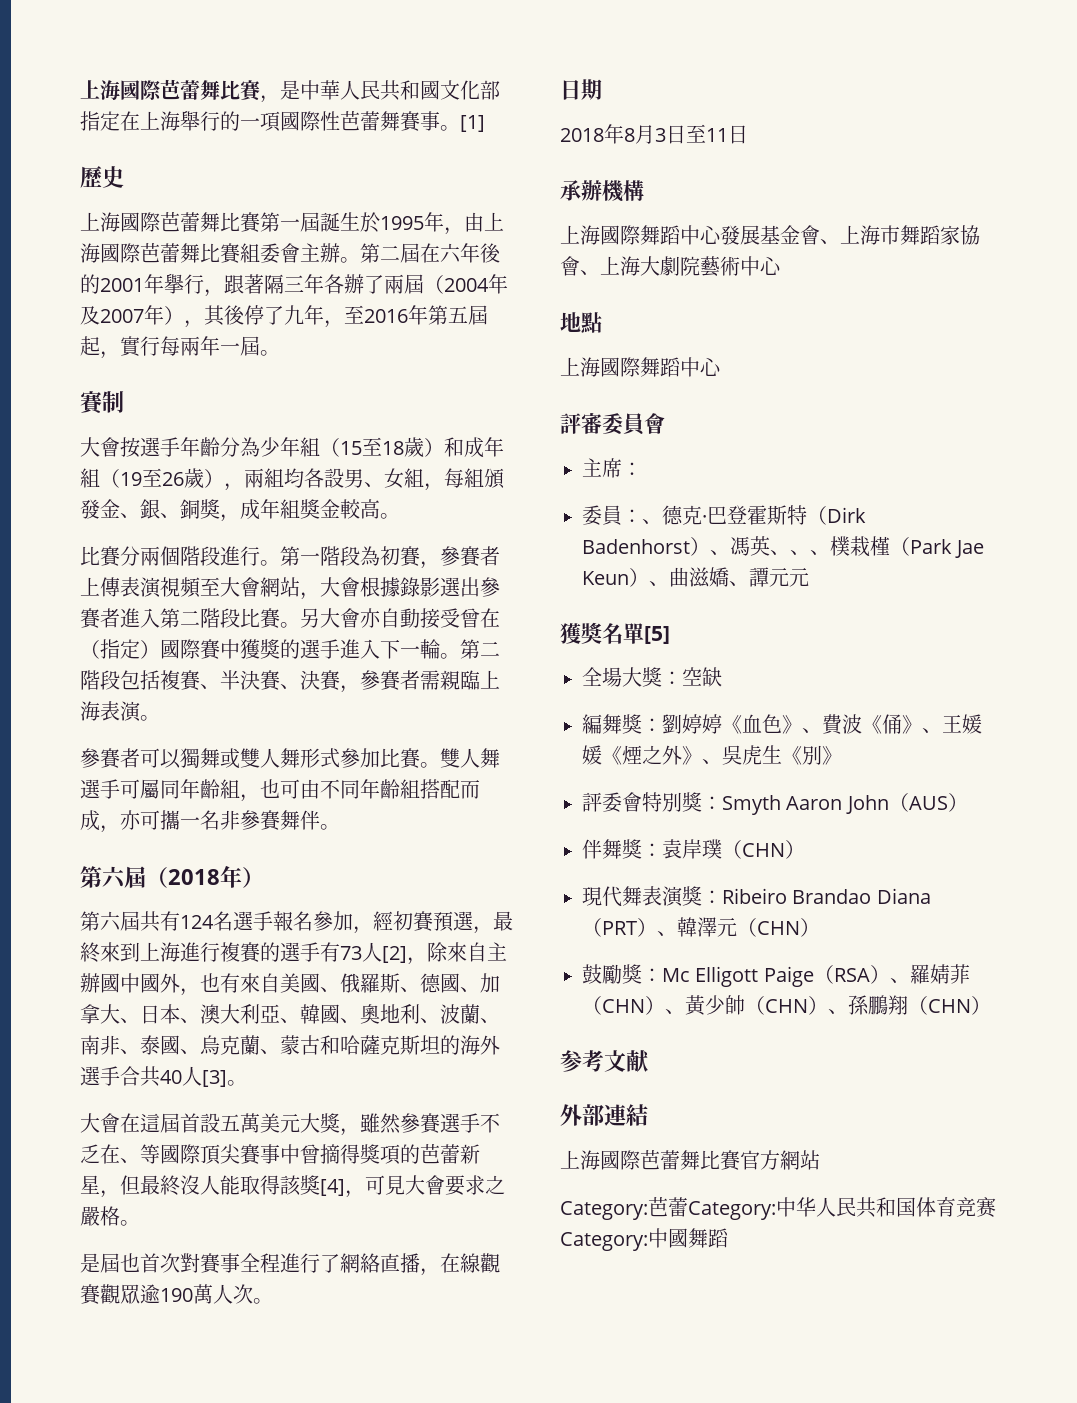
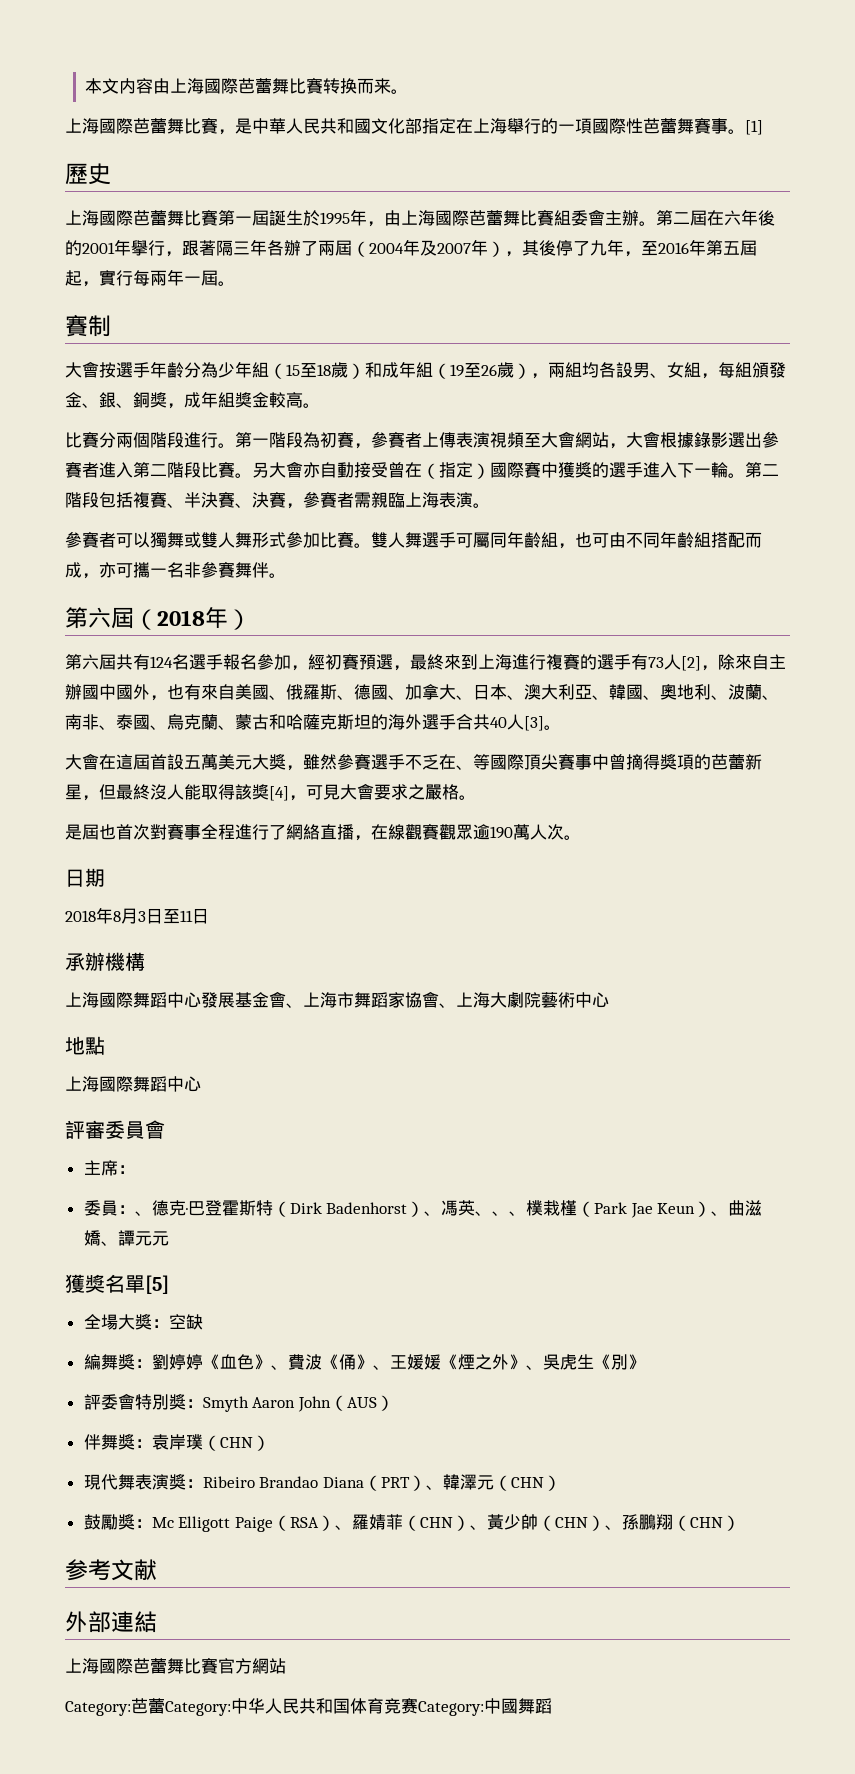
(80, 89) none -> [85,77,409,94] 本文内容由上海國際芭蕾舞比賽转换而来。 //

